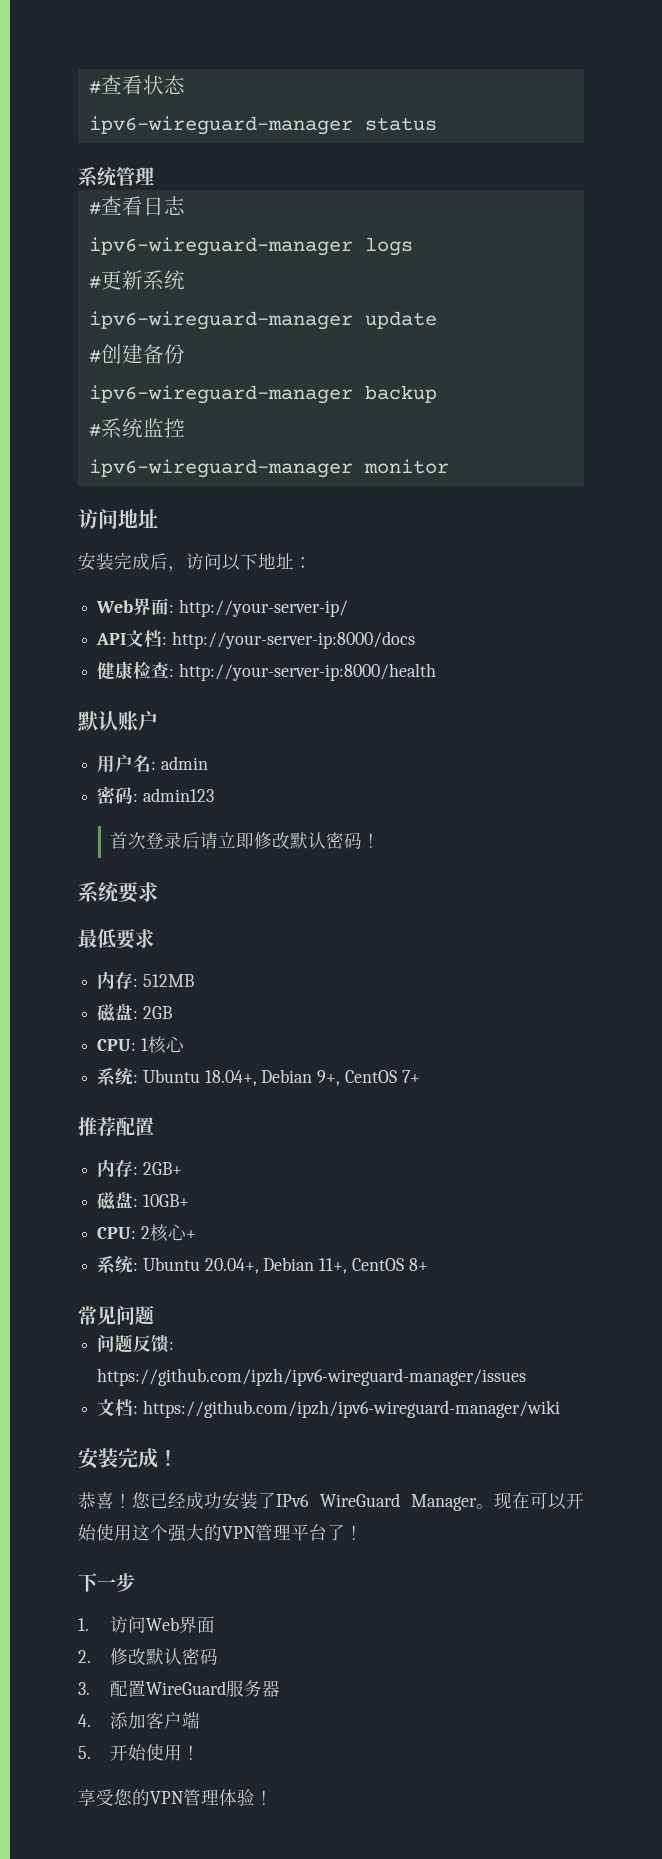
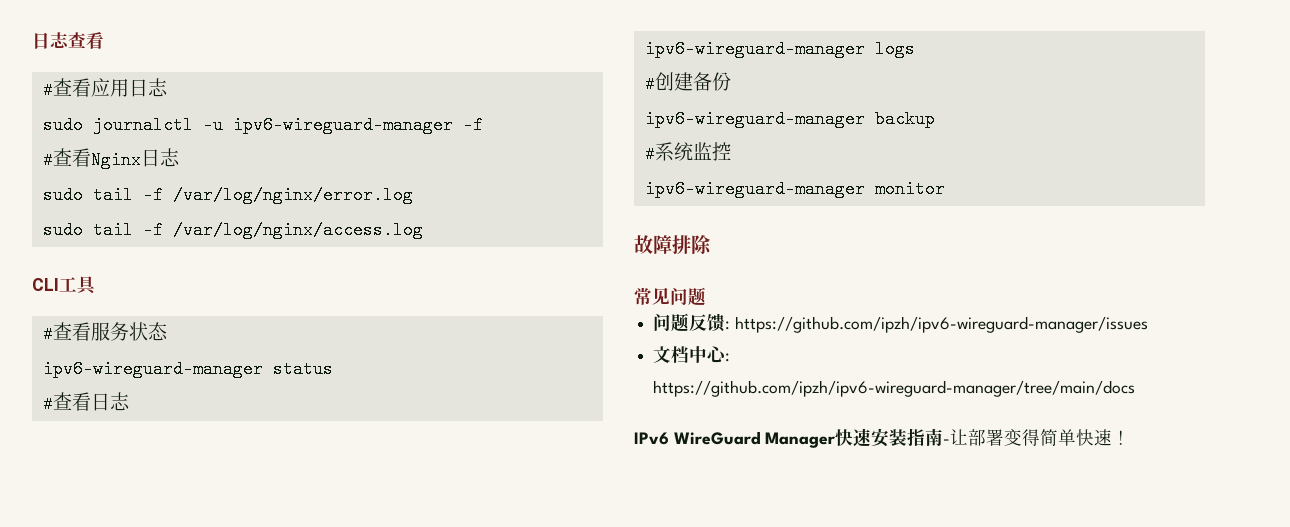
[88,75,143,95] #查看 -> [32,32,104,49] [42,78,168,99] [42,116,483,134] [42,148,180,169] [42,186,413,204] [42,221,423,239] [32,276,97,295] [42,322,129,343] 日志查看 // #查看应用日志 // sudo journalctl -u ipv6-wireguard-manager -f // #查看Nginx日志 // sudo tail -f /var/log/nginx/error.log // sudo tail -f /var/log/nginx/access.log // CLI工具 // #查看服务
[78,166,154,187] // 系统管理 -> (333, 369) none
[88,270,185,290] [88,311,437,330] // #更新系统 // ipv6-wireguard-manager update -> (915, 49) none
[78,509,158,529] [78,552,312,572] [96,598,348,617] [96,630,415,649] [97,661,436,681] [78,711,158,732] [97,754,208,773] [97,786,214,804] [110,832,381,849] [78,881,158,903] [78,929,154,949] [97,971,194,989] [97,1004,172,1022] [97,1036,185,1054] [97,1067,420,1086] [78,1117,154,1136] [97,1159,182,1177] [97,1192,189,1210] [97,1224,196,1242] [97,1255,428,1274] 访问地址 // 安装完成后，访问以下地址： // Web界面: http://your-server-ip/ // API文档: http://your-server-ip:8000/docs // 健康检查: http://your-server-ip:8000/health // 默认账户 // 用户名: admin // 密码: admin123 // 首次登录后请立即修改默认密码！ // 系统要求 // 最低要求 // 内存: 512MB // 磁盘: 2GB // CPU: 1核心 // 系统: Ubuntu 18.04+, Debian 9+, CentOS 7+ // 推荐配置 // 内存: 2GB+ // 磁盘: 10GB+ // CPU: 2核心+ // 系统: Ubuntu 20.04+, Debian 11+, CentOS 8+ -> [634,235,712,255] 故障排除
[133,1400,560,1418] [78,1448,178,1469] [78,1491,584,1511] [78,1524,363,1542] [78,1573,135,1592] [78,1616,216,1633] [78,1648,219,1665] [78,1680,281,1697] [78,1711,201,1729] [78,1744,201,1761] [78,1789,255,1806] : https://github.com/ipzh/ipv6-wireguard-manager/wiki // 安装完成！ // 恭喜！您已经成功安装了IPv6 WireGuard Manager。现在可以开始使用这个强大的VPN管理平台了！ // 下一步 // 1.访问Web界面 // 2.修改默认密码 // 3.配置WireGuard服务器 // 4.添加客户端 // 5.开始使用！ // 享受您的VPN管理体验 -> [689,346,731,363] [653,380,1136,397] [634,428,1113,448] 中心: https://github.com/ipzh/ipv6-wireguard-manager/tree/main/docs // IPv6 WireGuard Manager快速安装指南-让部署变得简单快速

